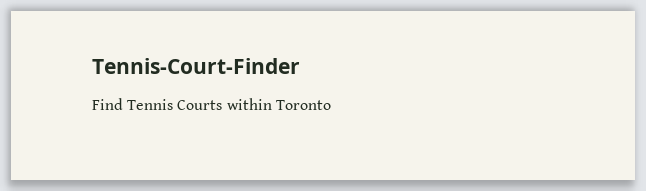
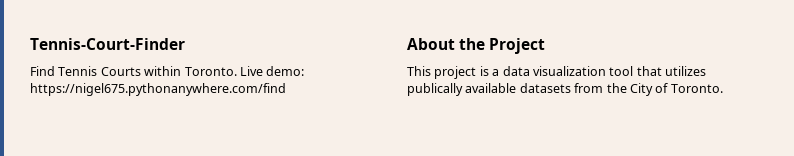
[275,100,331,110] Toronto -> [184,66,305,76] [30,83,286,96] [407,38,546,54] [407,66,706,79] [407,83,723,96] Toronto. Live demo: https://nigel675.pythonanywhere.com/find // About the Project // This project is a data visualization tool that utilizes publically available datasets from the City of Toronto.

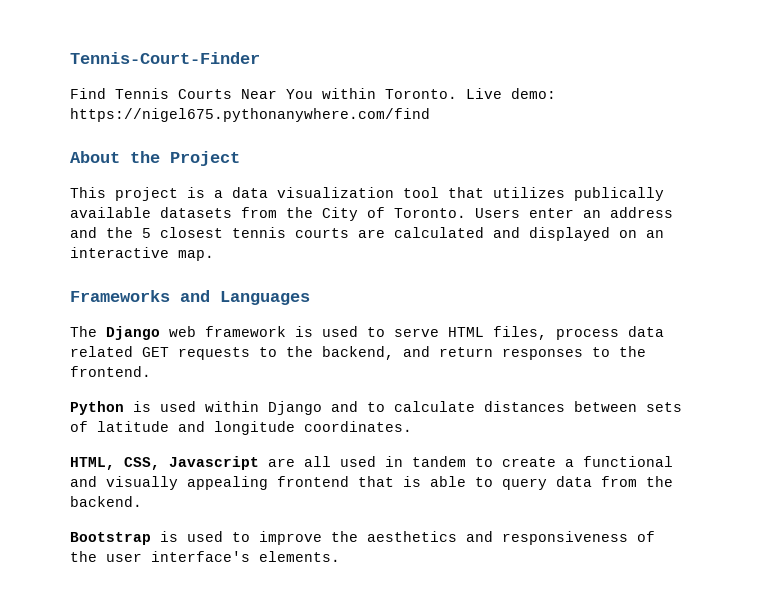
(141, 71) none -> [241,89,313,99] Near You
(723, 88) none -> [475,207,673,218] [70,227,664,241] [70,247,214,261] [70,290,310,305] [70,326,664,340] [70,346,646,360] [70,366,151,377] [70,401,682,415] [70,421,412,435] [70,456,673,470] [70,476,673,490] [70,496,142,507] [70,531,655,545] [70,551,340,562] Users enter an address and the 5 closest tennis courts are calculated and displayed on an interactive map. // Frameworks and Languages // The Django web framework is used to serve HTML files, process data related GET requests to the backend, and return responses to the frontend. // Python is used within Django and to calculate distances between sets of latitude and longitude coordinates. // HTML, CSS, Javascript are all used in tandem to create a functional and visually appealing frontend that is able to query data from the backend. // Bootstrap is used to improve the aesthetics and responsiveness of the user interface's elements.

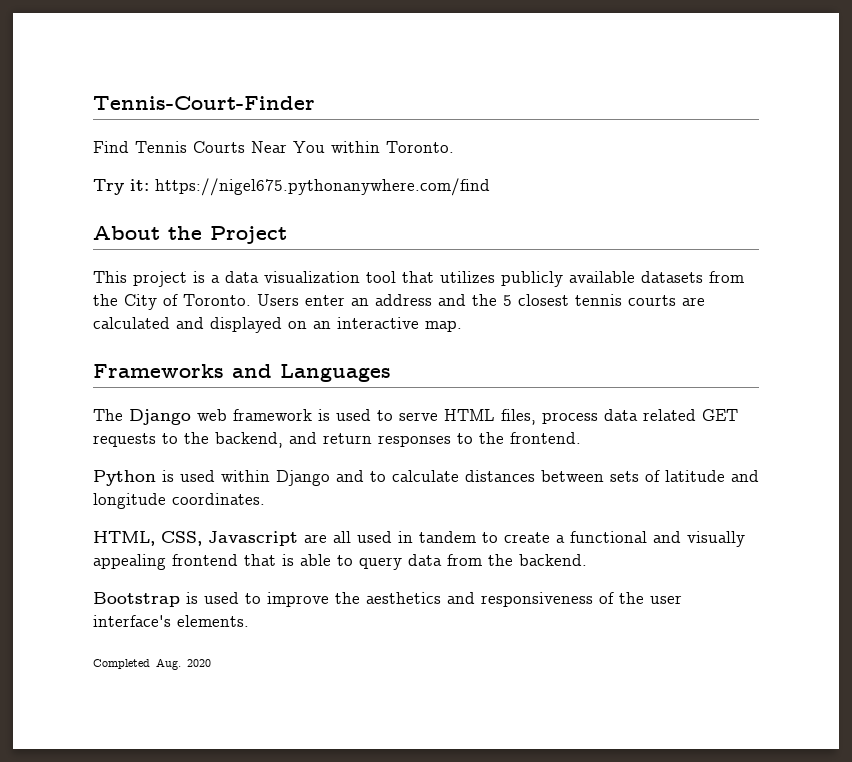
[466,88,556,99] Live demo: -> [93,179,149,195] // Try it:
[574,187,664,201] publically -> [501,271,563,287] publicly
(340, 556) none -> [93,658,211,670] // Completed Aug. 2020

